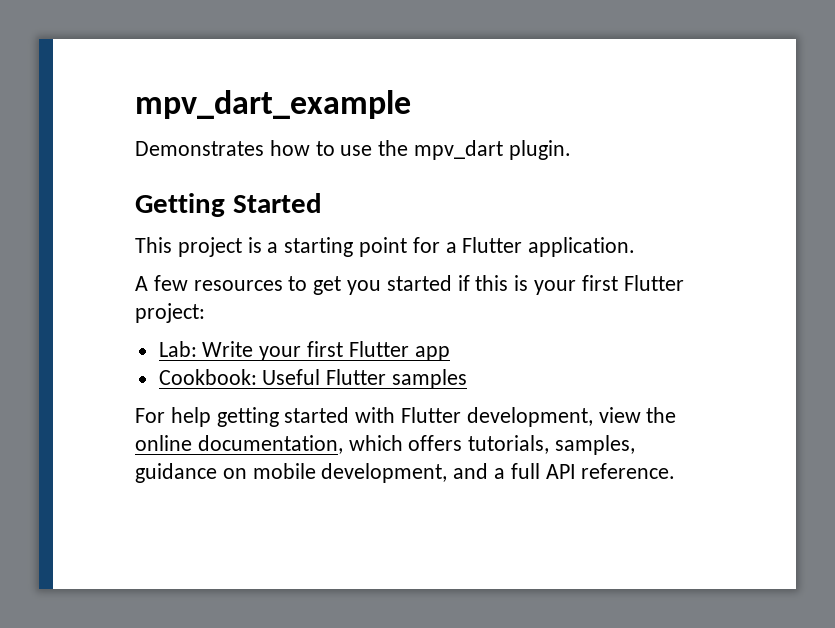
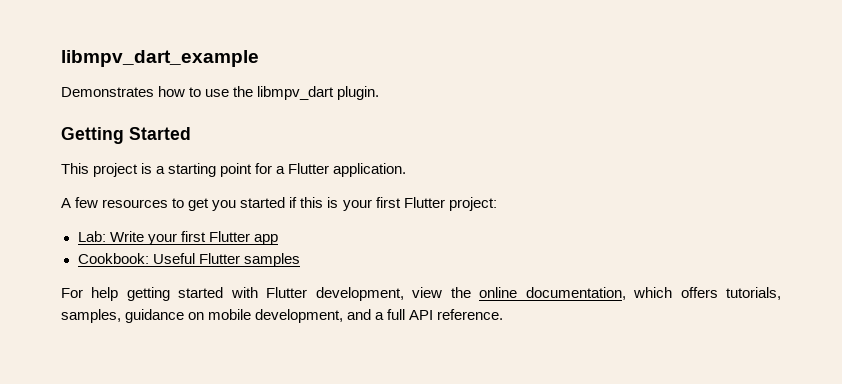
[135,90,411,119] mpv_dart_example -> [61,50,259,67] libmpv_dart_example
[414,140,504,160] mpv_dart -> [257,86,335,100] libmpv_dart

